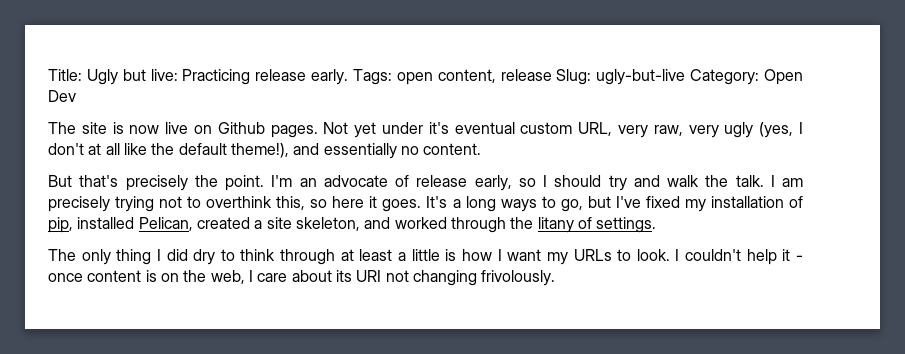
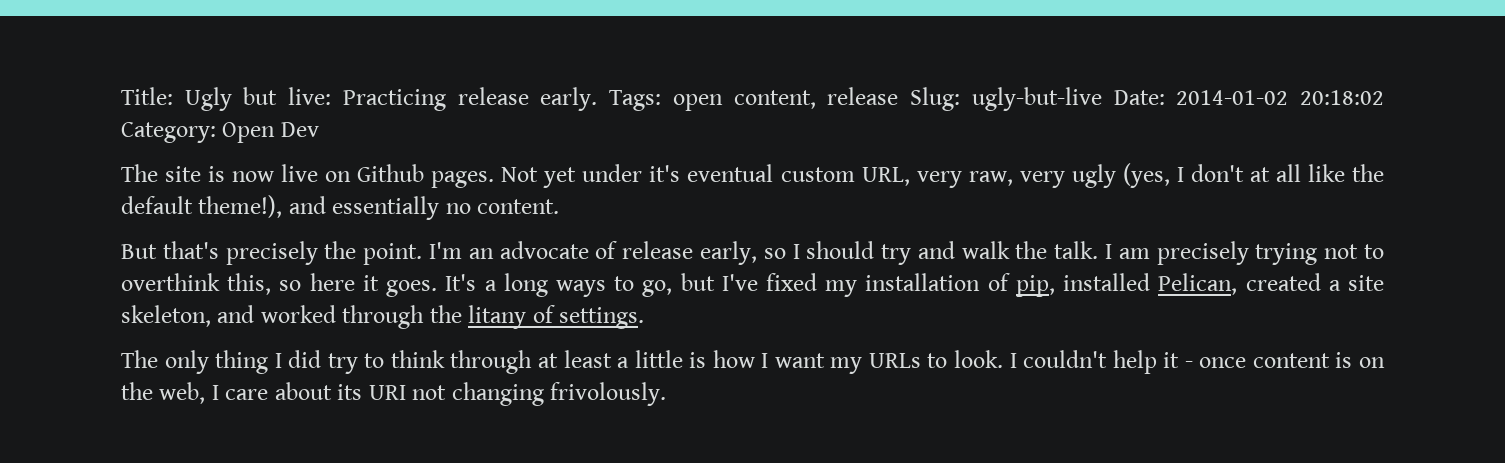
(686, 77) none -> [1113,90,1384,105] Date: 2014-01-02 20:18:02
[193,249,216,265] dry -> [327,353,358,374] try

